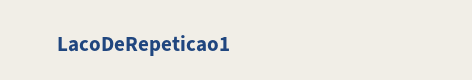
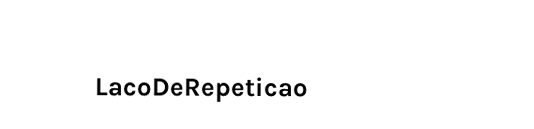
[57,35,230,56] LacoDeRepeticao1 -> [94,76,308,104] LacoDeRepeticao

